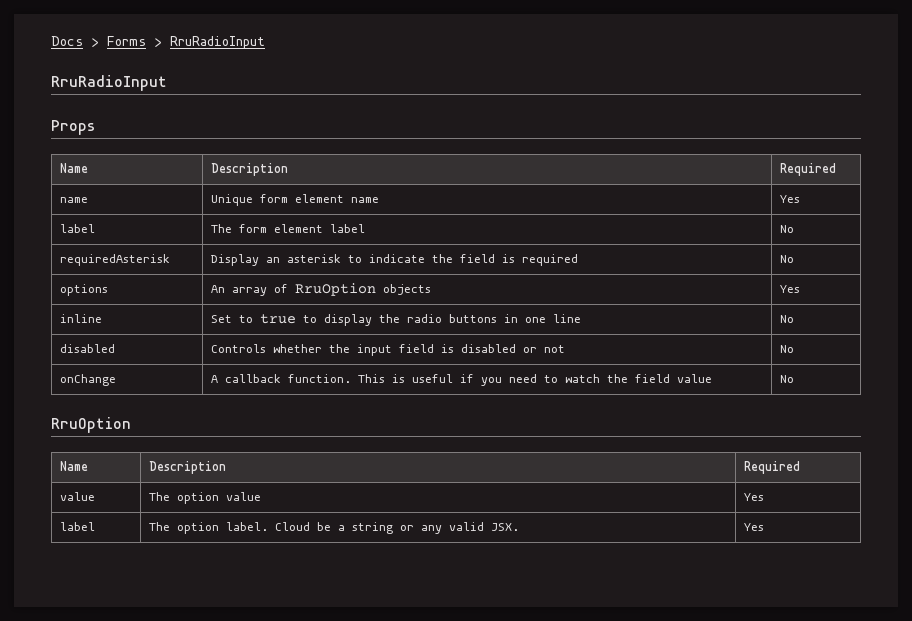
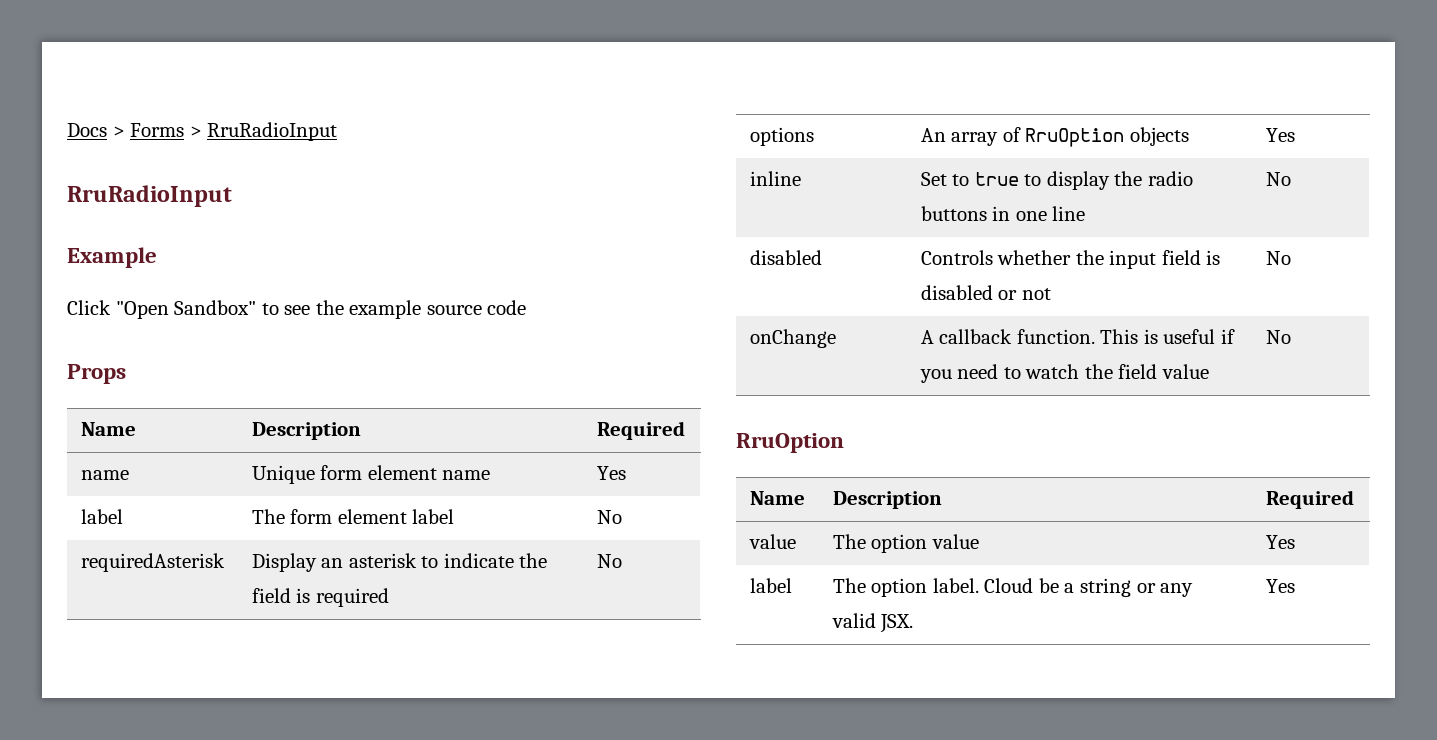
(167, 83) none -> [67,247,157,268] [67,300,527,319] // Example // Click "Open Sandbox" to see the example source code

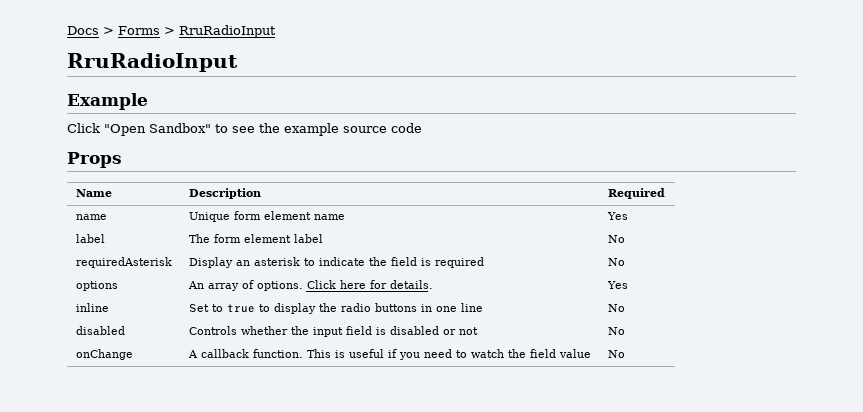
[1025,127,1189,147] RruOption objects -> [256,280,433,291] options. Click here for details.
[736,433,844,453] [749,491,805,505] [832,491,942,509] [1265,490,1354,509] [748,534,796,549] [832,534,979,553] [1265,535,1295,549] [749,578,792,593] [832,578,1194,597] [831,613,914,633] [1265,579,1295,593] // RruOption // Name | Description | Required // value | The option value | Yes // label | The option label. Cloud be a string or any valid JSX. | Yes -> (625, 354) none

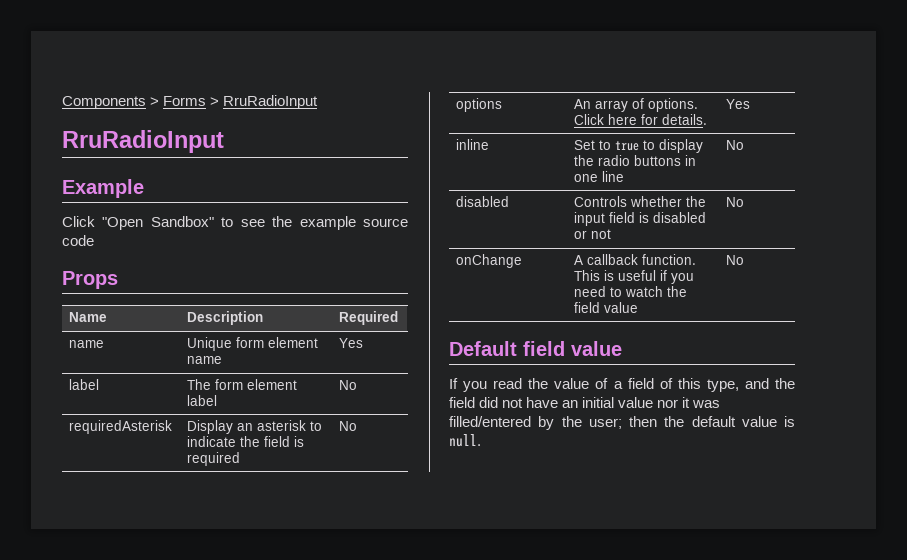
[67,26,99,35] Docs -> [62,96,146,109] Components
(625, 354) none -> [449,341,622,356] [449,378,795,392] [449,397,721,408] [449,416,795,430] [449,434,481,447] // Default field value // If you read the value of a field of this type, and the field did not have an initial value nor it was filled/entered by the user; then the default value is null.

